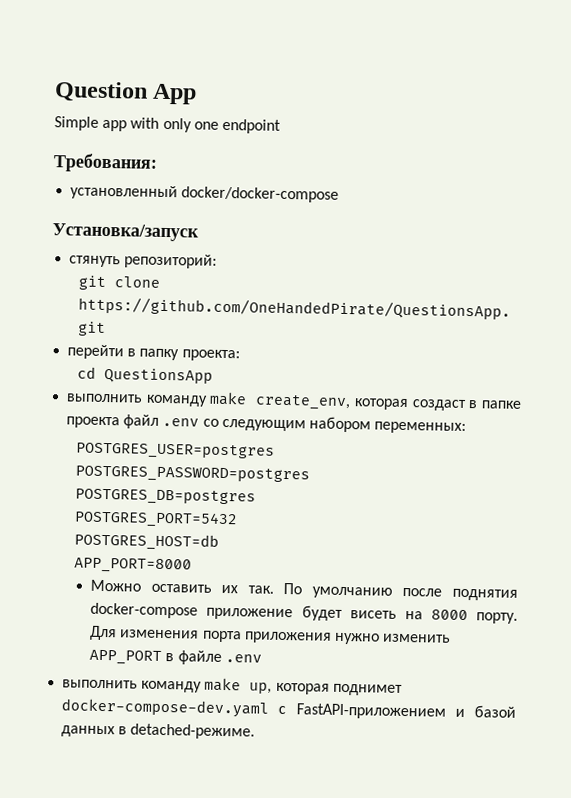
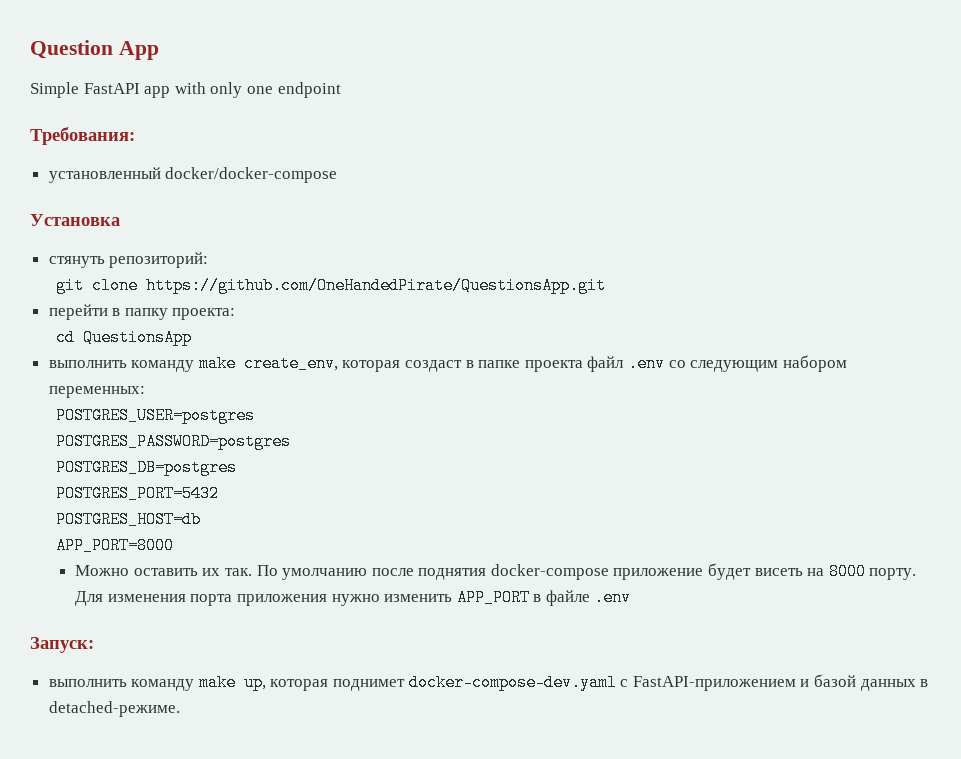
(99, 123) none -> [83,83,140,94] FastAPI
[52,223,199,242] Установка/запуск -> [30,214,120,226] Установка
(262, 658) none -> [30,637,94,653] // Запуск:

